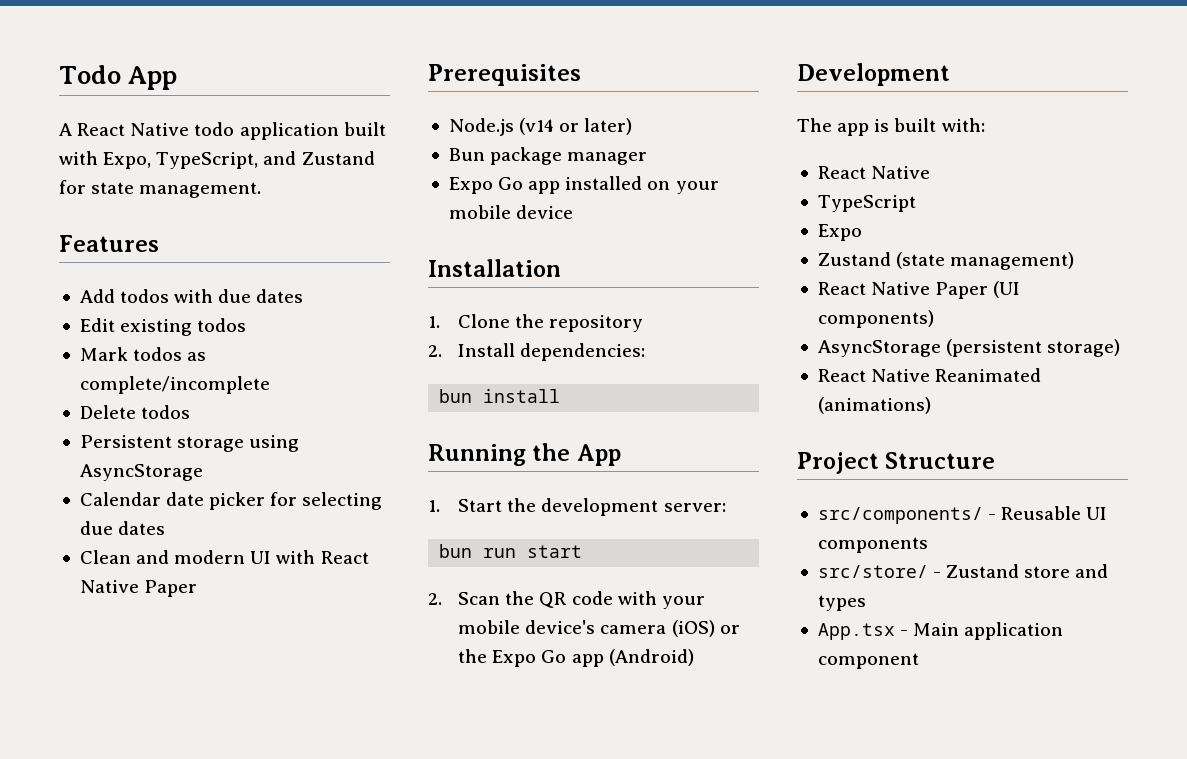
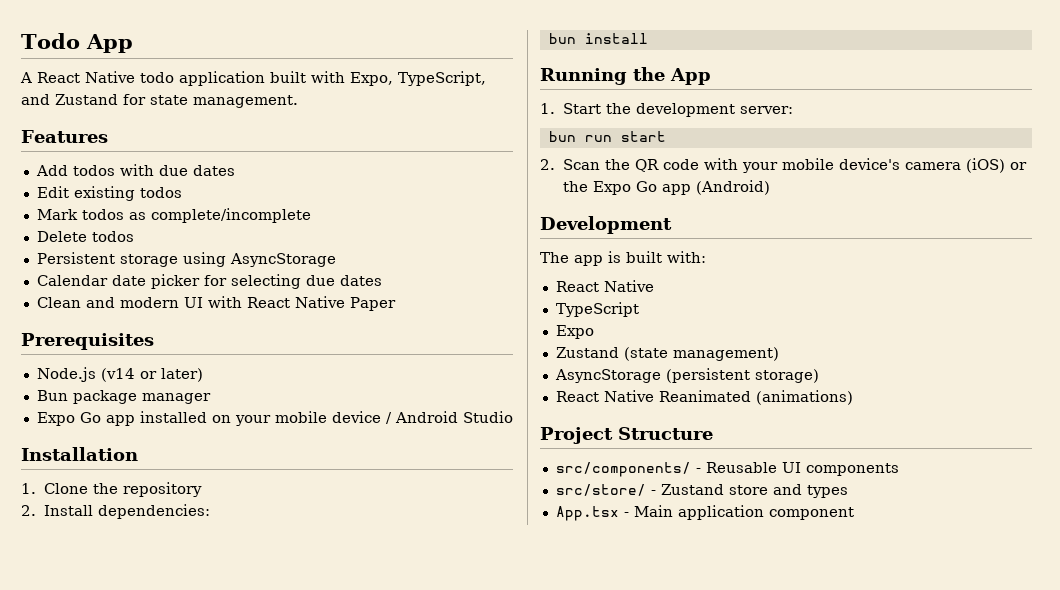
(574, 212) none -> [385,411,513,424] / Android Studio
[817,281,1021,299] [817,310,934,328] // React Native Paper (UI components) -> (779, 354) none

